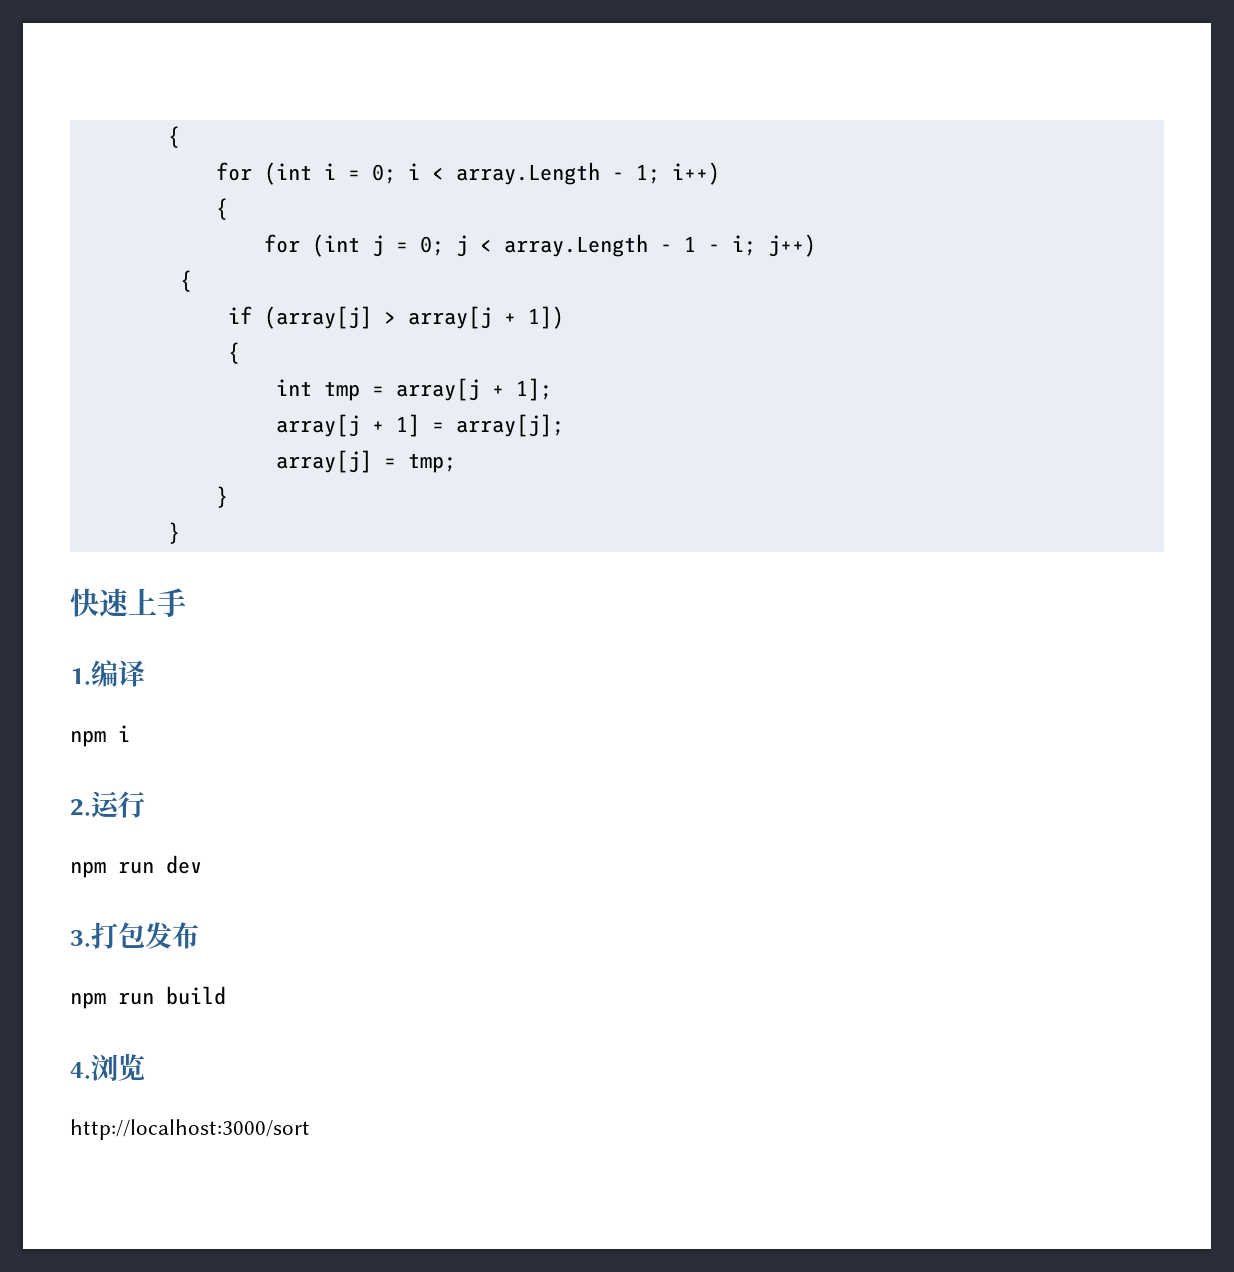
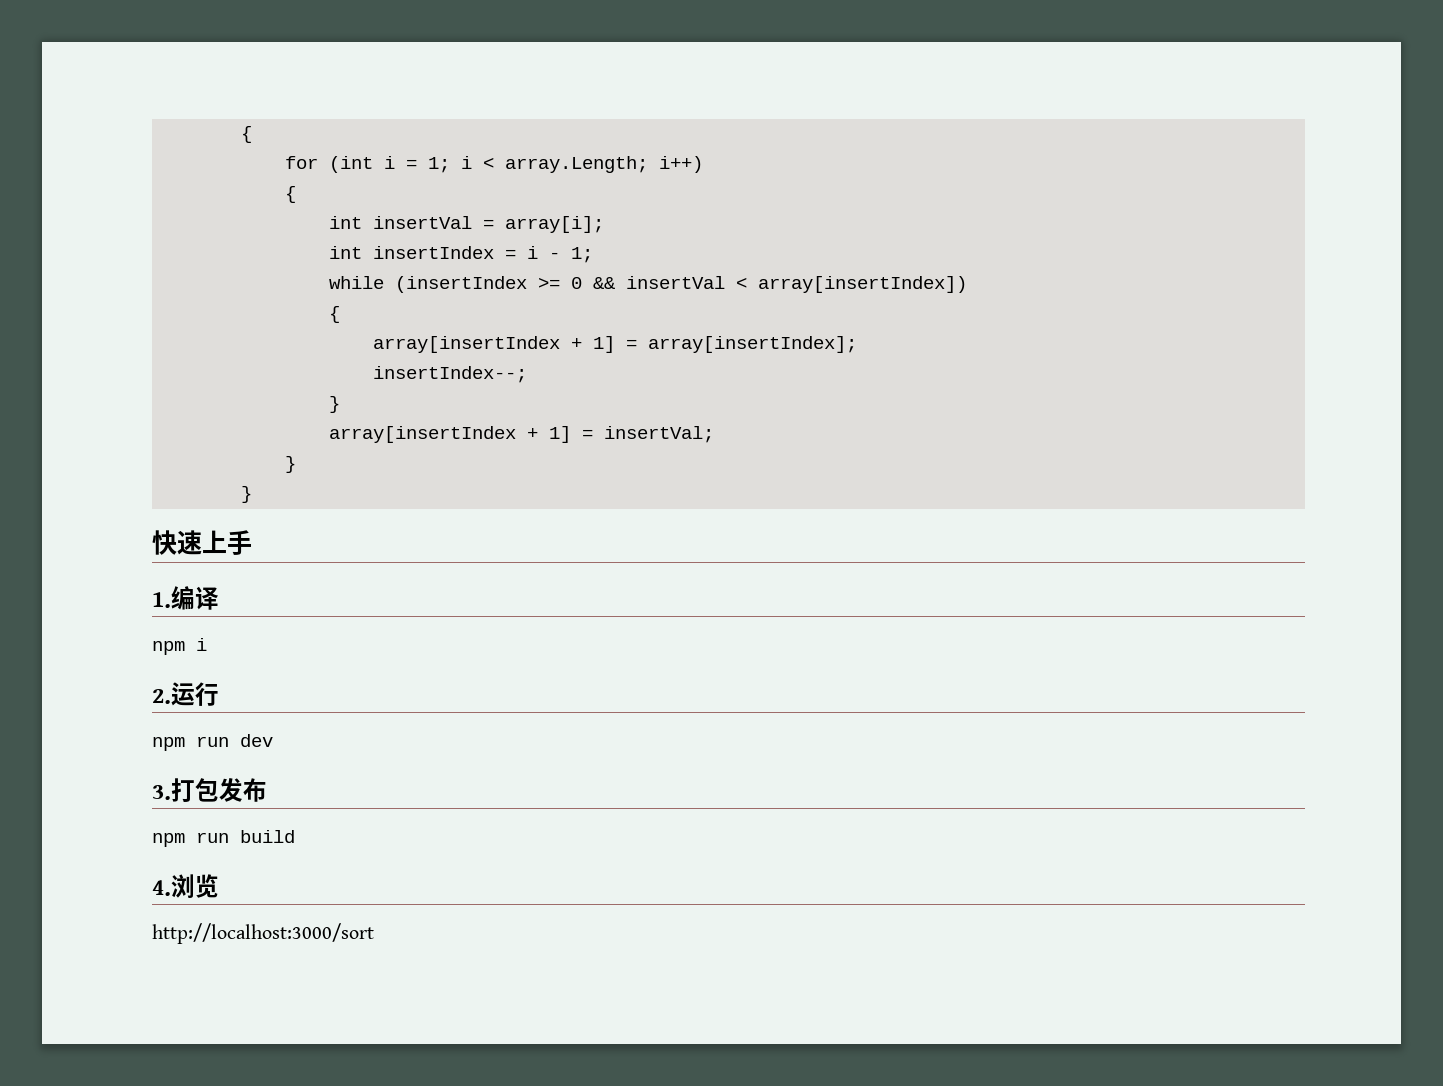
[371,164,396,184] 0; -> [428,157,450,173] 1;
[455,162,660,185] array.Length - 1; -> [505,156,648,173] array.Length;
[263,234,816,257] [179,270,192,292] [227,306,564,329] [227,342,240,364] [275,378,552,401] [275,414,564,437] [275,450,456,473] for (int j = 0; j < array.Length - 1 - i; j++) // { // if (array[j] > array[j + 1]) // { // int tmp = array[j + 1]; // array[j + 1] = array[j]; // array[j] = tmp; -> [329,216,604,233] [329,246,593,263] [329,276,967,293] [329,306,340,323] [373,336,857,353] [373,366,527,383] [329,396,340,413] [329,426,714,443] int insertVal = array[i]; // int insertIndex = i - 1; // while (insertIndex >= 0 && insertVal < array[insertIndex]) // { // array[insertIndex + 1] = array[insertIndex]; // insertIndex--; // } // array[insertIndex + 1] = insertVal;

